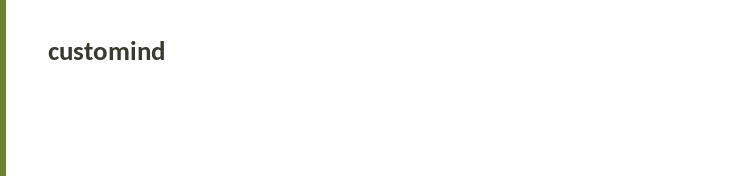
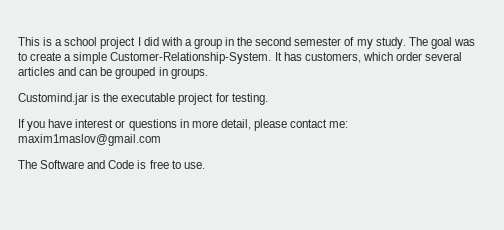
[48,41,165,60] customind -> [18,37,475,49] [18,52,463,64] [18,67,208,79] [18,93,268,105] [18,119,349,131] [18,134,161,146] [18,160,205,169] This is a school project I did with a group in the second semester of my study. The goal was to create a simple Customer-Relationship-System. It has customers, which order several articles and can be grouped in groups. // Customind.jar is the executable project for testing. // If you have interest or questions in more detail, please contact me: maxim1maslov@gmail.com // The Software and Code is free to use.

